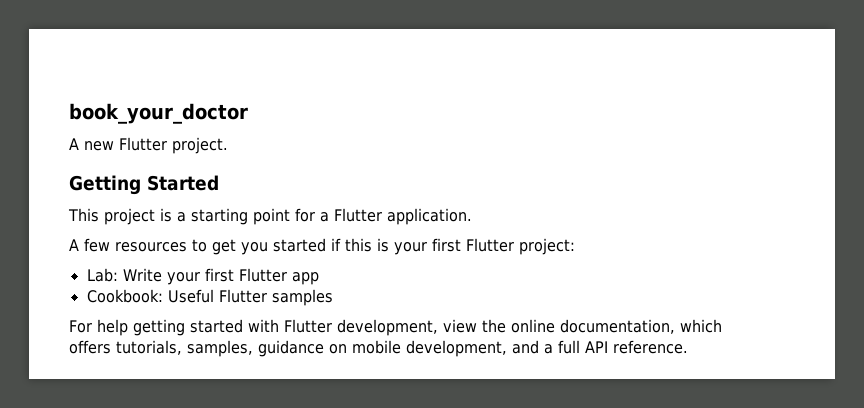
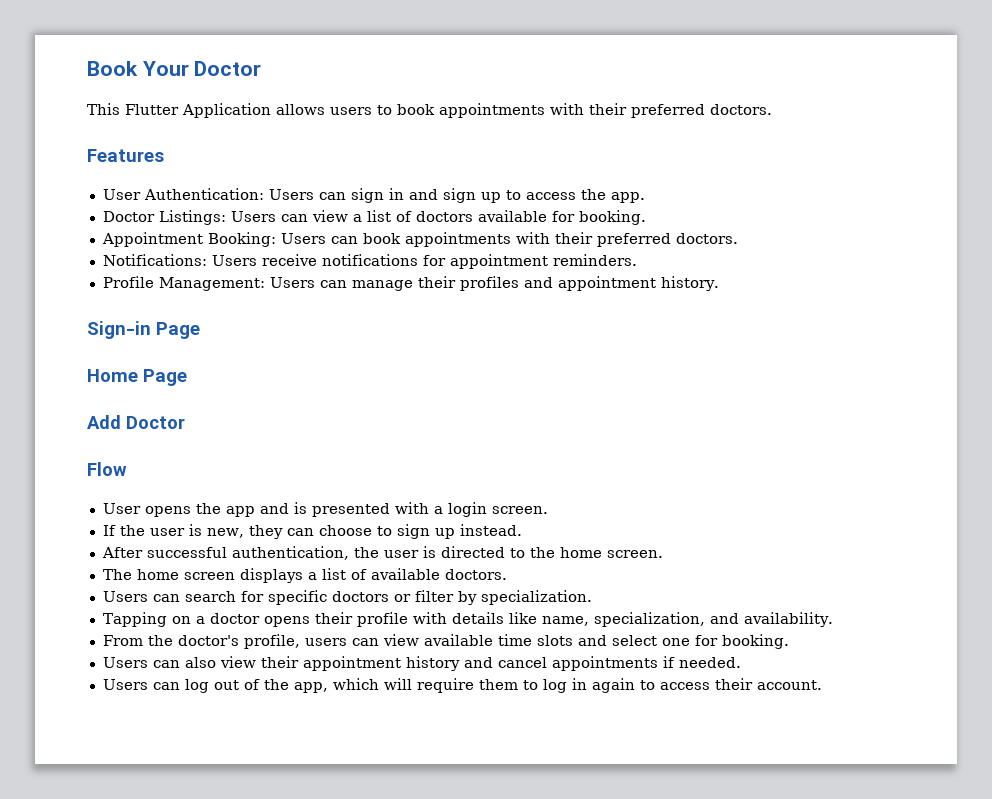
[69,103,248,124] [69,137,228,154] [69,175,219,195] [68,208,472,225] [69,238,575,255] [86,268,319,285] [86,289,333,306] [69,319,722,336] [69,340,688,357] book_your_doctor // A new Flutter project. // Getting Started // This project is a starting point for a Flutter application. // A few resources to get you started if this is your first Flutter project: // Lab: Write your first Flutter app // Cookbook: Useful Flutter samples // For help getting started with Flutter development, view the online documentation, which offers tutorials, samples, guidance on mobile development, and a full API reference. -> [87,61,262,76] [87,103,772,118] [87,149,164,162] [102,188,645,203] [102,210,646,225] [101,232,738,247] [102,254,637,269] [102,276,719,291] [87,321,200,339] [87,369,187,386] [87,415,185,429] [87,462,127,476] [102,502,548,517] [102,524,522,539] [101,546,663,560] [102,568,507,583] [102,590,592,605] [102,612,833,627] [102,634,789,649] [102,656,741,671] [102,678,822,693] Book Your Doctor // This Flutter Application allows users to book appointments with their preferred doctors. // Features // User Authentication: Users can sign in and sign up to access the app. // Doctor Listings: Users can view a list of doctors available for booking. // Appointment Booking: Users can book appointments with their preferred doctors. // Notifications: Users receive notifications for appointment reminders. // Profile Management: Users can manage their profiles and appointment history. // Sign-in Page // Home Page // Add Doctor // Flow // User opens the app and is presented with a login screen. // If the user is new, they can choose to sign up instead. // After successful authentication, the user is directed to the home screen. // The home screen displays a list of available doctors. // Users can search for specific doctors or filter by specialization. // Tapping on a doctor opens their profile with details like name, specialization, and availability. // From the doctor's profile, users can view available time slots and select one for booking. // Users can also view their appointment history and cancel appointments if needed. // Users can log out of the app, which will require them to log in again to access their account.

